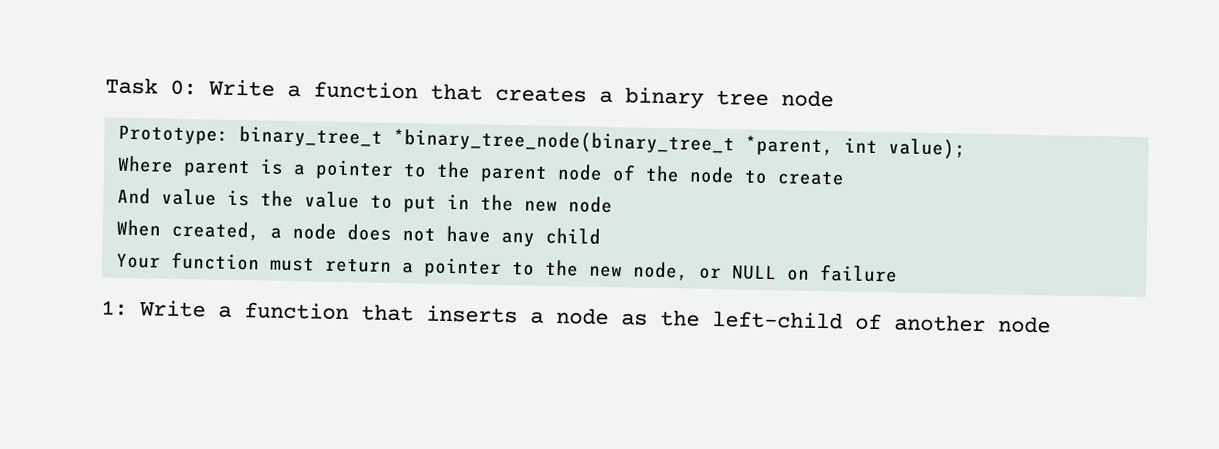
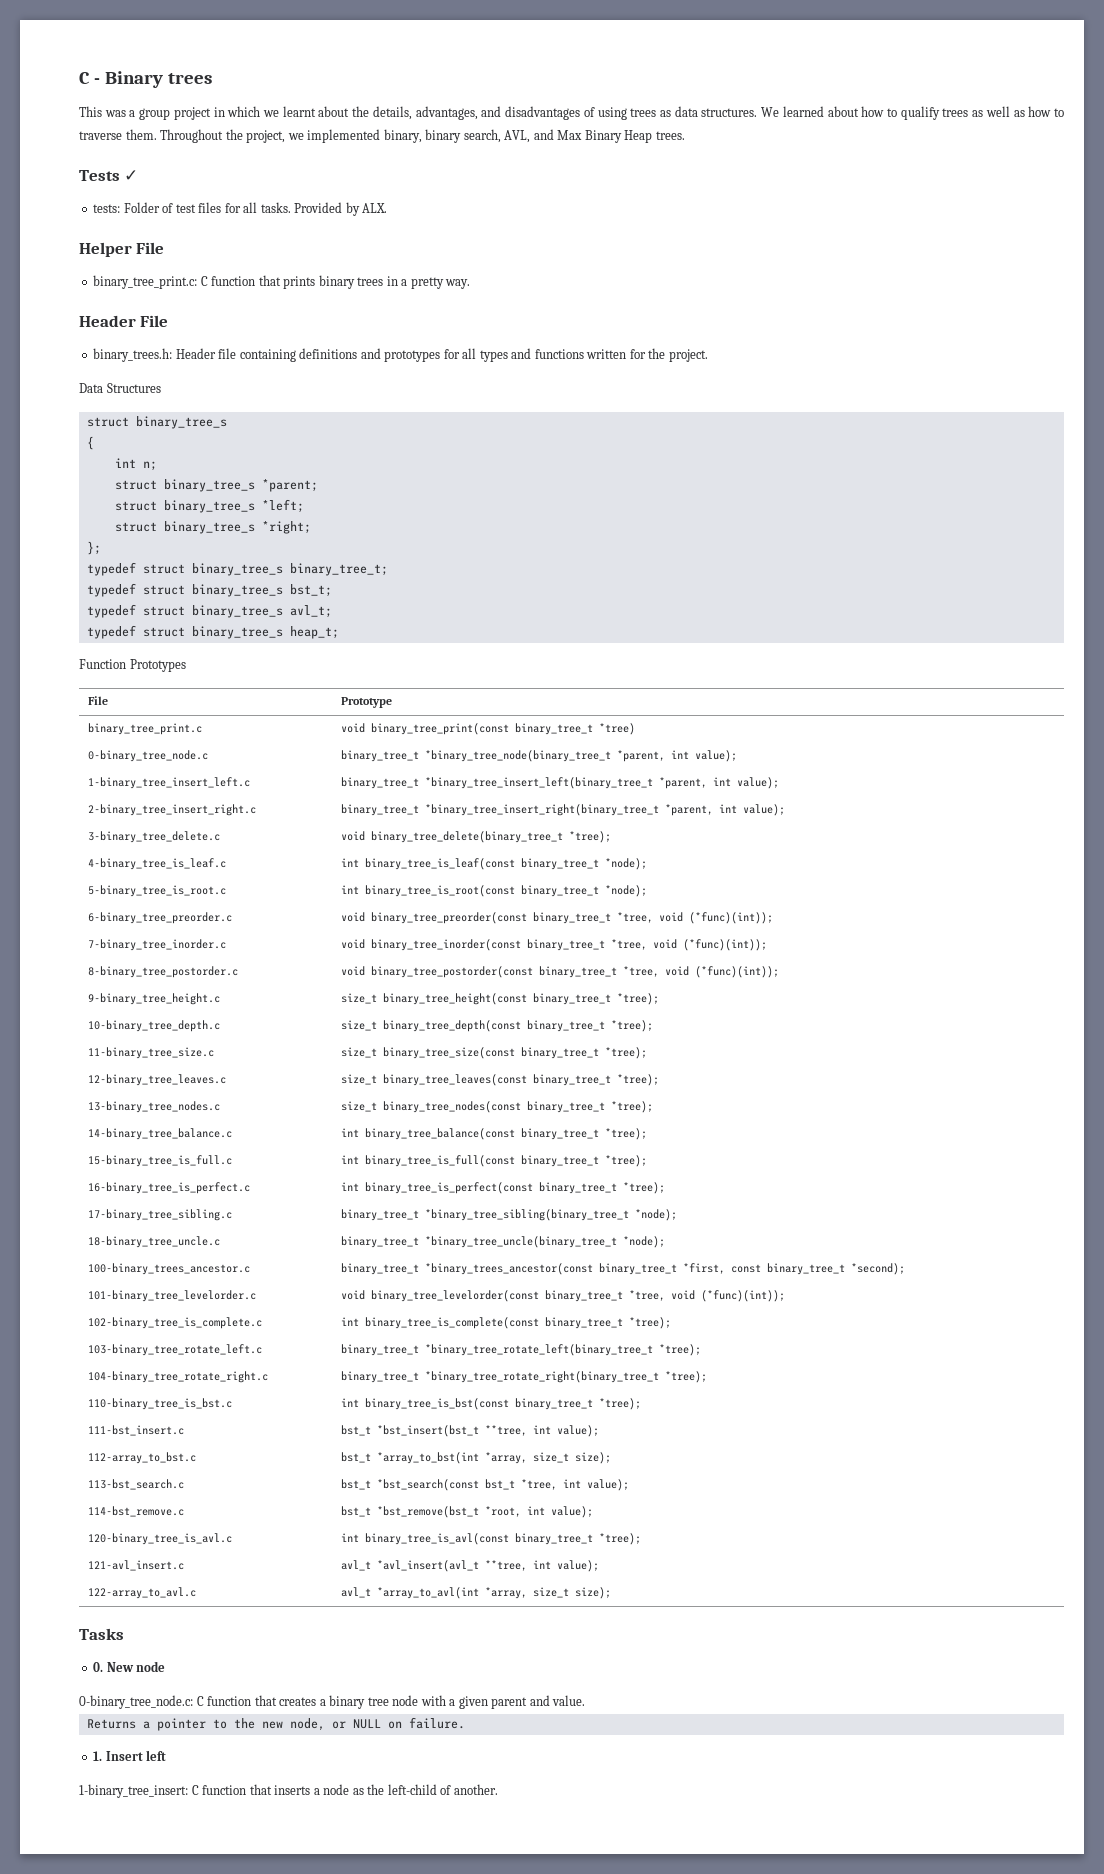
[105,77,301,98] Task 0: Write a -> [79,71,212,88] [79,106,1064,120] [79,129,685,143] [79,170,139,181] [93,202,388,216] [79,242,165,257] [93,275,471,289] [79,315,169,327] [93,348,708,362] [79,383,161,393] [86,416,227,429] [86,436,94,450] [114,458,157,471] [114,479,318,492] [114,499,304,513] [114,521,311,534] [86,541,101,555] [86,562,388,576] [86,583,332,597] [86,604,332,618] [86,625,339,639] [79,659,186,672] [87,696,108,705] [340,697,392,708] [87,723,202,735] [340,723,635,735] [87,750,208,762] [340,750,737,762] [87,777,250,789] [340,777,779,789] [87,804,256,816] [340,804,785,816] [87,831,220,843] [340,831,611,843] [87,858,226,870] [340,858,647,870] [87,885,226,897] [340,885,647,897] [87,912,232,924] [340,912,773,924] [87,939,226,951] [340,939,767,951] [87,966,238,978] [340,966,779,978] [87,993,220,1005] [340,993,659,1005] [87,1020,220,1032] [340,1020,653,1032] [87,1047,214,1059] [340,1047,647,1059] [87,1074,226,1086] [340,1074,659,1086] [87,1101,220,1113] [340,1101,653,1113] [87,1128,232,1140] [340,1128,647,1140] [87,1155,232,1167] [340,1155,647,1167] [87,1182,250,1194] [340,1182,665,1194] [87,1209,232,1221] [340,1209,677,1221] [87,1236,220,1248] [340,1236,665,1248] [87,1263,250,1275] [340,1263,905,1275] [87,1290,256,1302] [340,1290,785,1302] [87,1317,262,1329] [340,1317,671,1329] [87,1344,262,1356] [340,1344,701,1356] [87,1371,268,1383] [340,1371,707,1383] [87,1398,232,1410] [340,1398,641,1410] [87,1425,184,1436] [340,1425,599,1437] [87,1452,196,1464] [340,1452,611,1464] [87,1479,184,1490] [340,1479,629,1491] [87,1506,184,1517] [340,1506,593,1518] [87,1533,232,1545] [340,1533,641,1545] [87,1560,184,1571] [340,1560,599,1572] [87,1587,196,1599] [340,1587,611,1599] [79,1628,124,1640] [93,1661,166,1672] [79,1695,204,1709] C - Binary trees // This was a group project in which we learnt about the details, advantages, and disadvantages of using trees as data structures. We learned about how to qualify trees as well as how to traverse them. Throughout the project, we implemented binary, binary search, AVL, and Max Binary Heap trees. // Tests ✓ // tests: Folder of test files for all tasks. Provided by ALX. // Helper File // binary_tree_print.c: C function that prints binary trees in a pretty way. // Header File // binary_trees.h: Header file containing definitions and prototypes for all types and functions written for the project. // Data Structures // struct binary_tree_s // { // int n; // struct binary_tree_s *parent; // struct binary_tree_s *left; // struct binary_tree_s *right; // }; // typedef struct binary_tree_s binary_tree_t; // typedef struct binary_tree_s bst_t; // typedef struct binary_tree_s avl_t; // typedef struct binary_tree_s heap_t; // Function Prototypes // File | Prototype // binary_tree_print.c | void binary_tree_print(const binary_tree_t *tree) // 0-binary_tree_node.c | binary_tree_t *binary_tree_node(binary_tree_t *parent, int value); // 1-binary_tree_insert_left.c | binary_tree_t *binary_tree_insert_left(binary_tree_t *parent, int value); // 2-binary_tree_insert_right.c | binary_tree_t *binary_tree_insert_right(binary_tree_t *parent, int value); // 3-binary_tree_delete.c | void binary_tree_delete(binary_tree_t *tree); // 4-binary_tree_is_leaf.c | int binary_tree_is_leaf(const binary_tree_t *node); // 5-binary_tree_is_root.c | int binary_tree_is_root(const binary_tree_t *node); // 6-binary_tree_preorder.c | void binary_tree_preorder(const binary_tree_t *tree, void (*func)(int)); // 7-binary_tree_inorder.c | void binary_tree_inorder(const binary_tree_t *tree, void (*func)(int)); // 8-binary_tree_postorder.c | void binary_tree_postorder(const binary_tree_t *tree, void (*func)(int)); // 9-binary_tree_height.c | size_t binary_tree_height(const binary_tree_t *tree); // 10-binary_tree_depth.c | size_t binary_tree_depth(const binary_tree_t *tree); // 11-binary_tree_size.c | size_t binary_tree_size(const binary_tree_t *tree); // 12-binary_tree_leaves.c | size_t binary_tree_leaves(const binary_tree_t *tree); // 13-binary_tree_nodes.c | size_t binary_tree_nodes(const binary_tree_t *tree); // 14-binary_tree_balance.c | int binary_tree_balance(const binary_tree_t *tree); // 15-binary_tree_is_full.c | int binary_tree_is_full(const binary_tree_t *tree); // 16-binary_tree_is_perfect.c | int binary_tree_is_perfect(const binary_tree_t *tree); // 17-binary_tree_sibling.c | binary_tree_t *binary_tree_sibling(binary_tree_t *node); // 18-binary_tree_uncle.c | binary_tree_t *binary_tree_uncle(binary_tree_t *node); // 100-binary_trees_ancestor.c | binary_tree_t *binary_trees_ancestor(const binary_tree_t *first, const binary_tree_t *second); // 101-binary_tree_levelorder.c | void binary_tree_levelorder(const binary_tree_t *tree, void (*func)(int)); // 102-binary_tree_is_complete.c | int binary_tree_is_complete(const binary_tree_t *tree); // 103-binary_tree_rotate_left.c | binary_tree_t *binary_tree_rotate_left(binary_tree_t *tree); // 104-binary_tree_rotate_right.c | binary_tree_t *binary_tree_rotate_right(binary_tree_t *tree); // 110-binary_tree_is_bst.c | int binary_tree_is_bst(const binary_tree_t *tree); // 111-bst_insert.c | bst_t *bst_insert(bst_t **tree, int value); // 112-array_to_bst.c | bst_t *array_to_bst(int *array, size_t size); // 113-bst_search.c | bst_t *bst_search(const bst_t *tree, int value); // 114-bst_remove.c | bst_t *bst_remove(bst_t *root, int value); // 120-binary_tree_is_avl.c | int binary_tree_is_avl(const binary_tree_t *tree); // 121-avl_insert.c | avl_t *avl_insert(avl_t **tree, int value); // 122-array_to_avl.c | avl_t *array_to_avl(int *array, size_t size); // Tasks // 0. New node // 0-binary_tree_node.c: C
[117,125,966,160] [116,155,845,186] [116,187,613,214] [115,219,601,247] [115,252,392,273] // Prototype: binary_tree_t *binary_tree_node(binary_tree_t *parent, int value); // Where parent is a pointer to the parent node of the node to create // And value is the value to put in the new node // When created, a node does not have any child // Your function must return -> [420,1695,586,1709] [86,1719,136,1729] with a given parent and value. // Returns
[818,264,898,283] [101,300,232,318] failure // 1: Write a -> [408,1717,465,1729] [93,1750,167,1761] [79,1784,199,1798] failure. // 1. Insert left // 1-binary_tree_insert: C
[894,314,1051,334] another node -> [453,1784,498,1795] another.

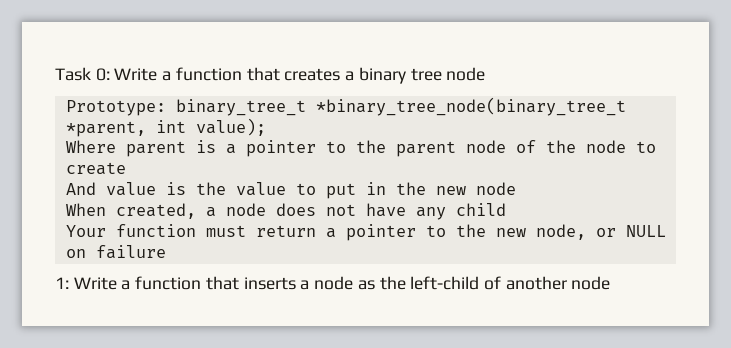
[79,71,212,88] [79,106,1064,120] [79,129,685,143] [79,170,139,181] [93,202,388,216] [79,242,165,257] [93,275,471,289] [79,315,169,327] [93,348,708,362] [79,383,161,393] [86,416,227,429] [86,436,94,450] [114,458,157,471] [114,479,318,492] [114,499,304,513] [114,521,311,534] [86,541,101,555] [86,562,388,576] [86,583,332,597] [86,604,332,618] [86,625,339,639] [79,659,186,672] [87,696,108,705] [340,697,392,708] [87,723,202,735] [340,723,635,735] [87,750,208,762] [340,750,737,762] [87,777,250,789] [340,777,779,789] [87,804,256,816] [340,804,785,816] [87,831,220,843] [340,831,611,843] [87,858,226,870] [340,858,647,870] [87,885,226,897] [340,885,647,897] [87,912,232,924] [340,912,773,924] [87,939,226,951] [340,939,767,951] [87,966,238,978] [340,966,779,978] [87,993,220,1005] [340,993,659,1005] [87,1020,220,1032] [340,1020,653,1032] [87,1047,214,1059] [340,1047,647,1059] [87,1074,226,1086] [340,1074,659,1086] [87,1101,220,1113] [340,1101,653,1113] [87,1128,232,1140] [340,1128,647,1140] [87,1155,232,1167] [340,1155,647,1167] [87,1182,250,1194] [340,1182,665,1194] [87,1209,232,1221] [340,1209,677,1221] [87,1236,220,1248] [340,1236,665,1248] [87,1263,250,1275] [340,1263,905,1275] [87,1290,256,1302] [340,1290,785,1302] [87,1317,262,1329] [340,1317,671,1329] [87,1344,262,1356] [340,1344,701,1356] [87,1371,268,1383] [340,1371,707,1383] [87,1398,232,1410] [340,1398,641,1410] [87,1425,184,1436] [340,1425,599,1437] [87,1452,196,1464] [340,1452,611,1464] [87,1479,184,1490] [340,1479,629,1491] [87,1506,184,1517] [340,1506,593,1518] [87,1533,232,1545] [340,1533,641,1545] [87,1560,184,1571] [340,1560,599,1572] [87,1587,196,1599] [340,1587,611,1599] [79,1628,124,1640] [93,1661,166,1672] [79,1695,204,1709] C - Binary trees // This was a group project in which we learnt about the details, advantages, and disadvantages of using trees as data structures. We learned about how to qualify trees as well as how to traverse them. Throughout the project, we implemented binary, binary search, AVL, and Max Binary Heap trees. // Tests ✓ // tests: Folder of test files for all tasks. Provided by ALX. // Helper File // binary_tree_print.c: C function that prints binary trees in a pretty way. // Header File // binary_trees.h: Header file containing definitions and prototypes for all types and functions written for the project. // Data Structures // struct binary_tree_s // { // int n; // struct binary_tree_s *parent; // struct binary_tree_s *left; // struct binary_tree_s *right; // }; // typedef struct binary_tree_s binary_tree_t; // typedef struct binary_tree_s bst_t; // typedef struct binary_tree_s avl_t; // typedef struct binary_tree_s heap_t; // Function Prototypes // File | Prototype // binary_tree_print.c | void binary_tree_print(const binary_tree_t *tree) // 0-binary_tree_node.c | binary_tree_t *binary_tree_node(binary_tree_t *parent, int value); // 1-binary_tree_insert_left.c | binary_tree_t *binary_tree_insert_left(binary_tree_t *parent, int value); // 2-binary_tree_insert_right.c | binary_tree_t *binary_tree_insert_right(binary_tree_t *parent, int value); // 3-binary_tree_delete.c | void binary_tree_delete(binary_tree_t *tree); // 4-binary_tree_is_leaf.c | int binary_tree_is_leaf(const binary_tree_t *node); // 5-binary_tree_is_root.c | int binary_tree_is_root(const binary_tree_t *node); // 6-binary_tree_preorder.c | void binary_tree_preorder(const binary_tree_t *tree, void (*func)(int)); // 7-binary_tree_inorder.c | void binary_tree_inorder(const binary_tree_t *tree, void (*func)(int)); // 8-binary_tree_postorder.c | void binary_tree_postorder(const binary_tree_t *tree, void (*func)(int)); // 9-binary_tree_height.c | size_t binary_tree_height(const binary_tree_t *tree); // 10-binary_tree_depth.c | size_t binary_tree_depth(const binary_tree_t *tree); // 11-binary_tree_size.c | size_t binary_tree_size(const binary_tree_t *tree); // 12-binary_tree_leaves.c | size_t binary_tree_leaves(const binary_tree_t *tree); // 13-binary_tree_nodes.c | size_t binary_tree_nodes(const binary_tree_t *tree); // 14-binary_tree_balance.c | int binary_tree_balance(const binary_tree_t *tree); // 15-binary_tree_is_full.c | int binary_tree_is_full(const binary_tree_t *tree); // 16-binary_tree_is_perfect.c | int binary_tree_is_perfect(const binary_tree_t *tree); // 17-binary_tree_sibling.c | binary_tree_t *binary_tree_sibling(binary_tree_t *node); // 18-binary_tree_uncle.c | binary_tree_t *binary_tree_uncle(binary_tree_t *node); // 100-binary_trees_ancestor.c | binary_tree_t *binary_trees_ancestor(const binary_tree_t *first, const binary_tree_t *second); // 101-binary_tree_levelorder.c | void binary_tree_levelorder(const binary_tree_t *tree, void (*func)(int)); // 102-binary_tree_is_complete.c | int binary_tree_is_complete(const binary_tree_t *tree); // 103-binary_tree_rotate_left.c | binary_tree_t *binary_tree_rotate_left(binary_tree_t *tree); // 104-binary_tree_rotate_right.c | binary_tree_t *binary_tree_rotate_right(binary_tree_t *tree); // 110-binary_tree_is_bst.c | int binary_tree_is_bst(const binary_tree_t *tree); // 111-bst_insert.c | bst_t *bst_insert(bst_t **tree, int value); // 112-array_to_bst.c | bst_t *array_to_bst(int *array, size_t size); // 113-bst_search.c | bst_t *bst_search(const bst_t *tree, int value); // 114-bst_remove.c | bst_t *bst_remove(bst_t *root, int value); // 120-binary_tree_is_avl.c | int binary_tree_is_avl(const binary_tree_t *tree); // 121-avl_insert.c | avl_t *avl_insert(avl_t **tree, int value); // 122-array_to_avl.c | avl_t *array_to_avl(int *array, size_t size); // Tasks // 0. New node // 0-binary_tree_node.c: C -> [55,67,172,81] Task 0: Write a
[420,1695,586,1709] [86,1719,136,1729] with a given parent and value. // Returns -> [65,97,626,116] [65,118,266,137] [65,140,656,157] [65,162,126,175] [65,182,516,199] [65,203,506,220] [65,224,316,237] // Prototype: binary_tree_t *binary_tree_node(binary_tree_t *parent, int value); // Where parent is a pointer to the parent node of the node to create // And value is the value to put in the new node // When created, a node does not have any child // Your function must return
[408,1717,465,1729] [93,1750,167,1761] [79,1784,199,1798] failure. // 1. Insert left // 1-binary_tree_insert: C -> [95,245,166,259] [55,277,131,290] failure // 1: Write a
[453,1784,498,1795] another. -> [505,276,611,290] another node

